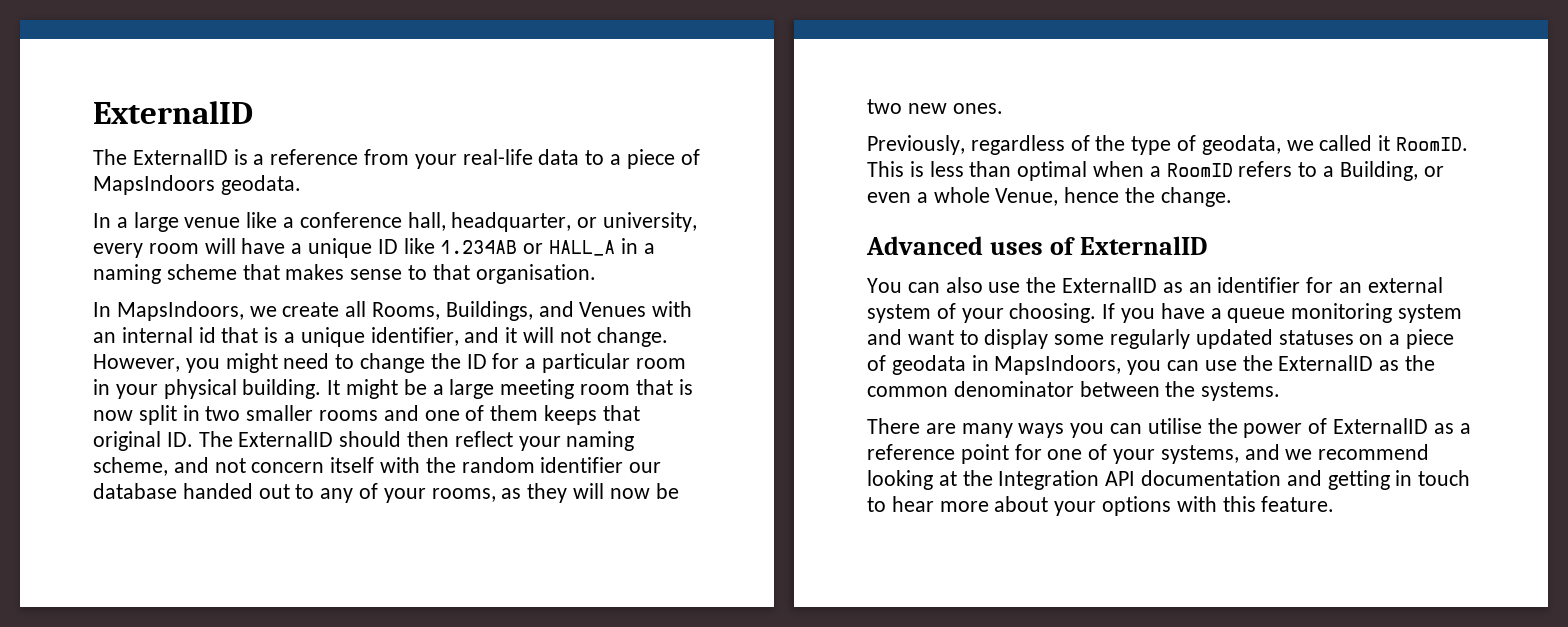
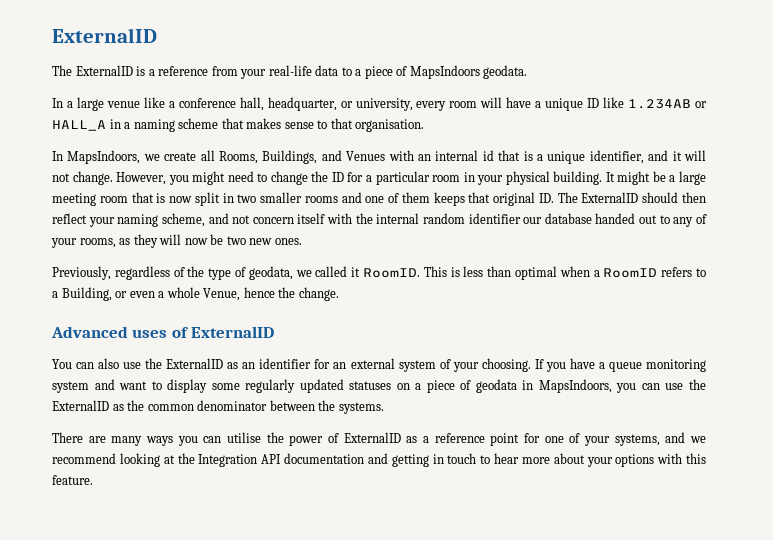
(456, 465) none -> [376,213,420,224] internal

